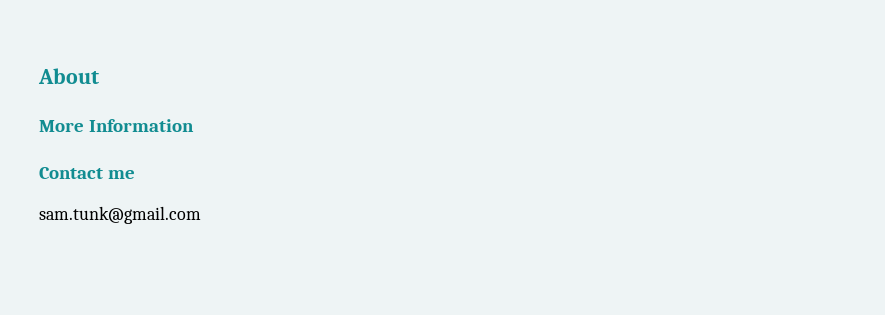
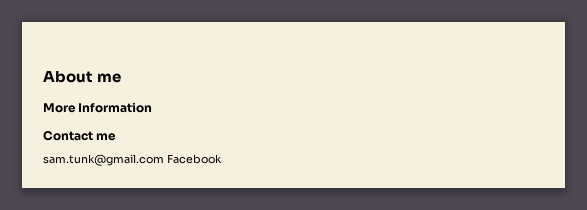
(99, 76) none -> [97,73,122,83] me
(201, 215) none -> [167,154,222,164] Facebook

